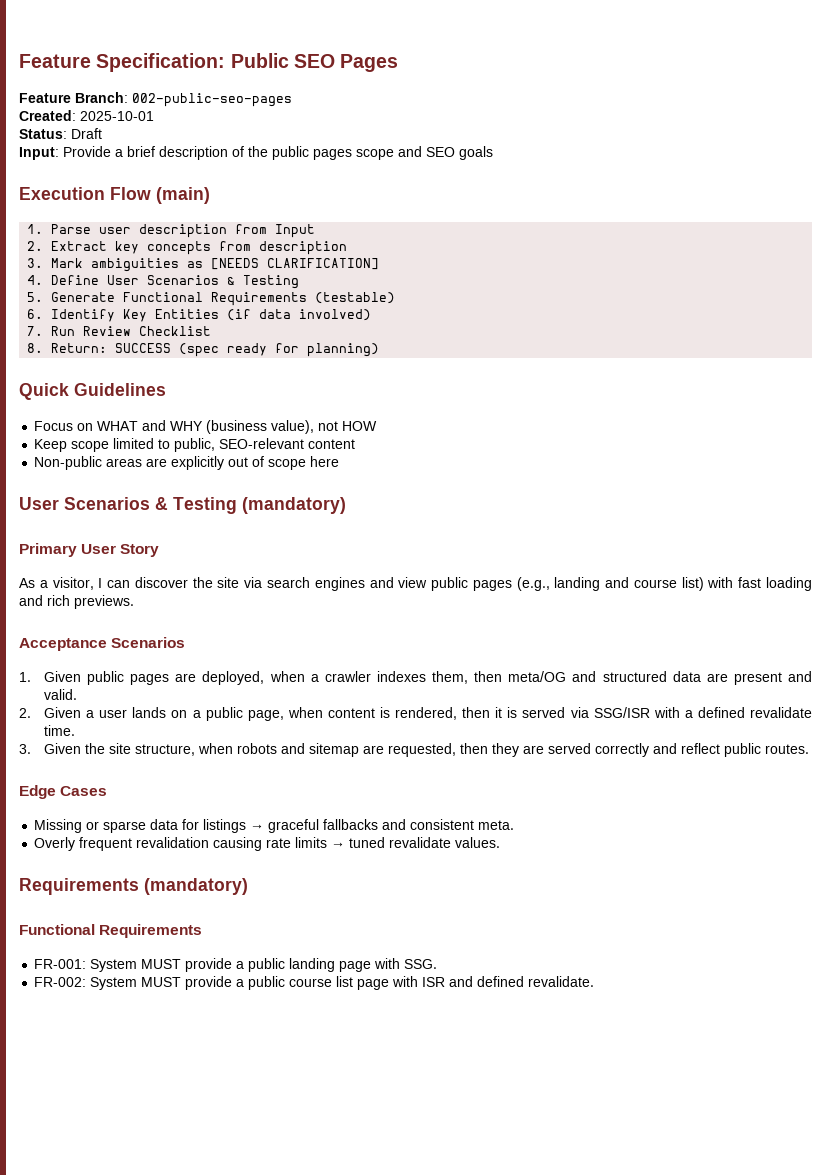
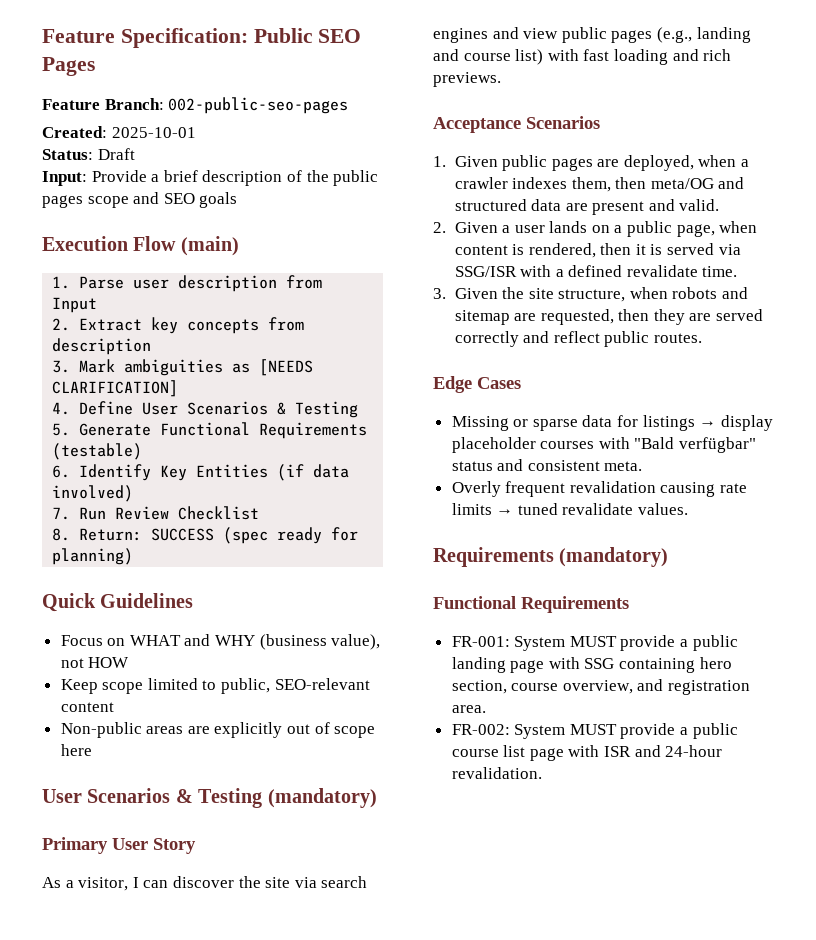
[268,819,379,833] graceful fallbacks -> [720,415,773,431] [451,437,757,453] [451,461,493,471] display placeholder courses with "Bald verfügbar" status
[404,959,438,969] SSG. -> [584,657,732,673] [451,679,751,695] [451,705,486,713] SSG containing hero section, course overview, and registration area.
[477,976,595,987] defined revalidate. -> [665,745,723,757] [451,767,542,779] 24-hour revalidation.

